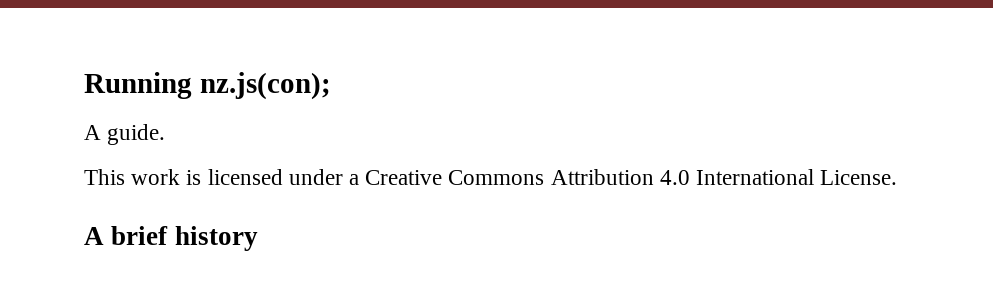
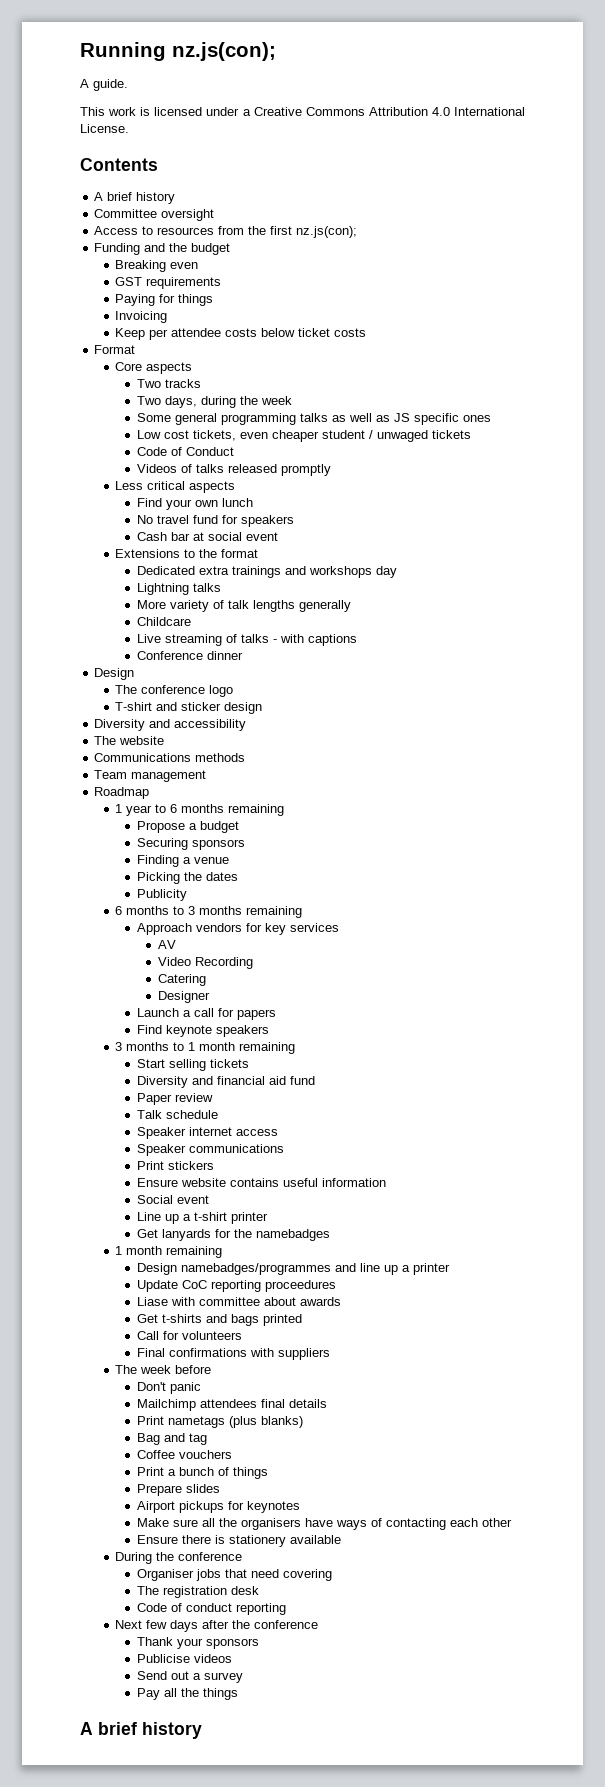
[84,226,258,251] // A brief history -> [80,158,158,171] [94,192,176,204] [94,209,215,221] [94,226,358,238] [94,243,231,255] [115,260,199,272] [115,277,222,289] [115,294,214,306] [115,311,168,323] [115,328,367,340] [94,345,136,354] [115,362,193,374] [136,379,201,388] [136,396,292,408] [136,413,491,425] [136,430,471,442] [136,447,234,456] [136,464,331,476] [115,481,236,493] [136,498,253,510] [136,515,294,527] [136,532,278,541] [115,549,259,558] [136,566,397,578] [136,583,221,595] [136,600,351,612] [136,617,191,626] [136,634,357,646] [136,651,243,660] [94,668,135,680] [115,685,234,697] [115,702,263,714] [94,719,247,731] [94,736,165,745] [94,753,246,762] [94,770,207,782] [94,787,150,799] [115,804,285,816] [136,821,239,833] [136,838,245,850] [136,855,229,867] [136,872,238,884] [136,889,187,901] [115,906,303,918] [136,923,339,935] [157,940,176,949] [157,957,253,969] [157,974,206,986] [157,991,210,1003] [136,1008,276,1020] [136,1025,269,1037] [115,1042,296,1054] [136,1059,249,1071] [136,1076,315,1088] [136,1093,213,1105] [136,1110,218,1119] [136,1127,278,1139] [136,1144,284,1156] [136,1161,214,1170] [136,1178,386,1187] [136,1195,209,1204] [136,1212,268,1224] [136,1229,330,1241] [115,1246,223,1258] [136,1263,450,1275] [136,1280,336,1292] [136,1297,341,1306] [136,1314,302,1326] [136,1331,242,1340] [136,1348,330,1360] [115,1365,212,1374] [136,1382,201,1394] [136,1399,327,1411] [136,1416,303,1428] [136,1433,207,1445] [136,1450,232,1459] [136,1467,268,1479] [136,1484,220,1496] [136,1501,300,1513] [136,1518,512,1530] [136,1535,341,1547] [115,1552,243,1564] [136,1569,332,1581] [136,1586,259,1598] [136,1603,286,1615] [115,1620,319,1632] [136,1637,259,1649] [136,1654,232,1663] [136,1671,243,1683] [136,1688,238,1700] [80,1722,202,1739] // Contents // A brief history // Committee oversight // Access to resources from the first nz.js(con); // Funding and the budget // Breaking even // GST requirements // Paying for things // Invoicing // Keep per attendee costs below ticket costs // Format // Core aspects // Two tracks // Two days, during the week // Some general programming talks as well as JS specific ones // Low cost tickets, even cheaper student / unwaged tickets // Code of Conduct // Videos of talks released promptly // Less critical aspects // Find your own lunch // No travel fund for speakers // Cash bar at social event // Extensions to the format // Dedicated extra trainings and workshops day // Lightning talks // More variety of talk lengths generally // Childcare // Live streaming of talks - with captions // Conference dinner // Design // The conference logo // T-shirt and sticker design // Diversity and accessibility // The website // Communications methods // Team management // Roadmap // 1 year to 6 months remaining // Propose a budget // Securing sponsors // Finding a venue // Picking the dates // Publicity // 6 months to 3 months remaining // Approach vendors for key services // AV // Video Recording // Catering // Designer // Launch a call for papers // Find keynote speakers // 3 months to 1 month remaining // Start selling tickets // Diversity and financial aid fund // Paper review // Talk schedule // Speaker internet access // Speaker communications // Print stickers // Ensure website contains useful information // Social event // Line up a t-shirt printer // Get lanyards for the namebadges // 1 month remaining // Design namebadges/programmes and line up a printer // Update CoC reporting proceedures // Liase with committee about awards // Get t-shirts and bags printed // Call for volunteers // Final confirmations with suppliers // The week before // Don't panic // Mailchimp attendees final details // Print nametags (plus blanks) // Bag and tag // Coffee vouchers // Print a bunch of things // Prepare slides // Airport pickups for keynotes // Make sure all the organisers have ways of contacting each other // Ensure there is stationery available // During the conference // Organiser jobs that need covering // The registration desk // Code of conduct reporting // Next few days after the conference // Thank your sponsors // Publicise videos // Send out a survey // Pay all the things // A brief history

